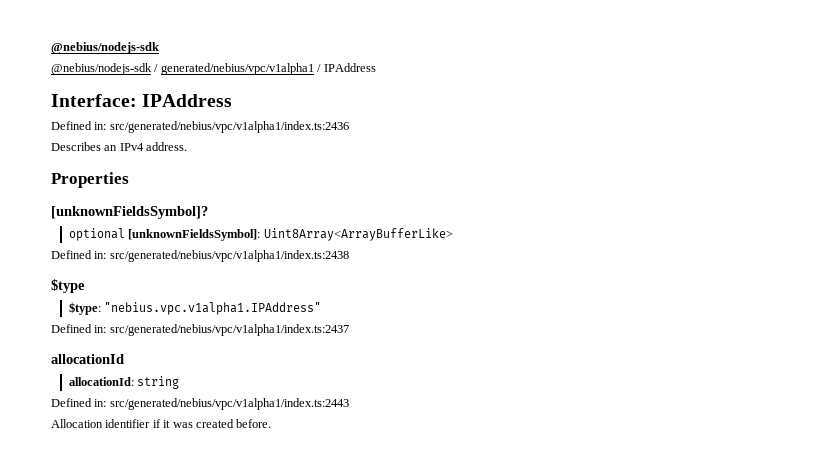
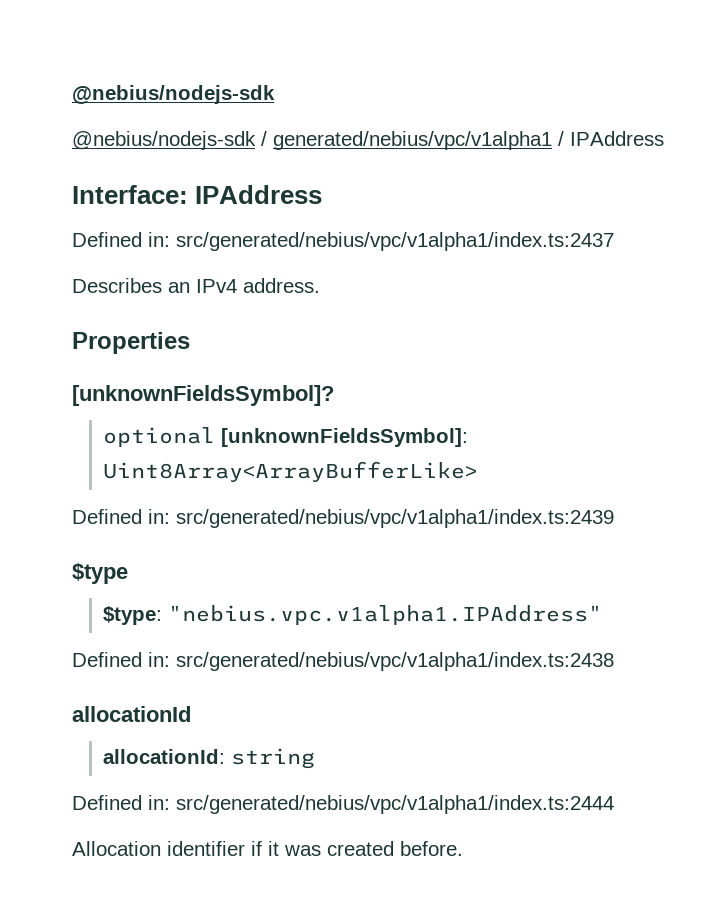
[109,121,349,133] src/generated/nebius/vpc/v1alpha1/index.ts:2436 -> [176,232,614,251] src/generated/nebius/vpc/v1alpha1/index.ts:2437
[109,250,349,262] src/generated/nebius/vpc/v1alpha1/index.ts:2438 -> [176,509,614,528] src/generated/nebius/vpc/v1alpha1/index.ts:2439
[109,324,349,336] src/generated/nebius/vpc/v1alpha1/index.ts:2437 -> [176,652,614,671] src/generated/nebius/vpc/v1alpha1/index.ts:2438
[109,398,349,410] src/generated/nebius/vpc/v1alpha1/index.ts:2443 -> [176,795,614,814] src/generated/nebius/vpc/v1alpha1/index.ts:2444

